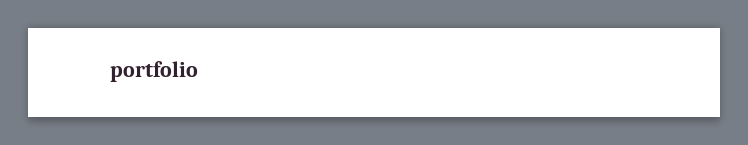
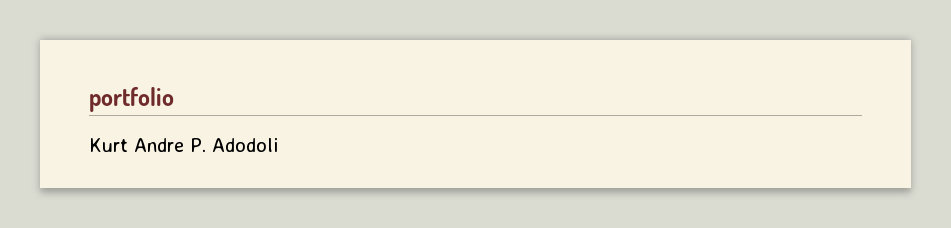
(198, 71) none -> [89,138,278,152] // Kurt Andre P. Adodoli

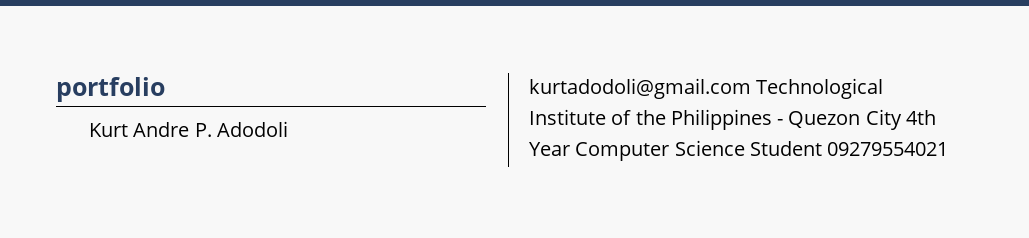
(278, 145) none -> [529,78,884,99] [529,109,936,130] [529,140,949,161] kurtadodoli@gmail.com Technological Institute of the Philippines - Quezon City 4th Year Computer Science Student 09279554021

